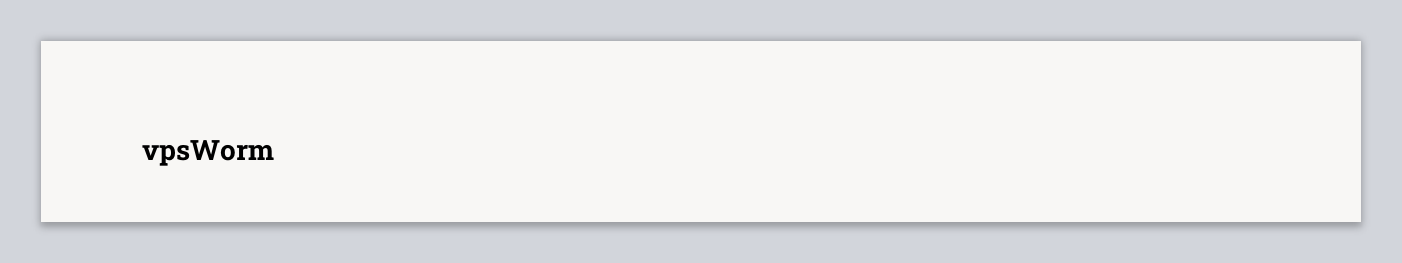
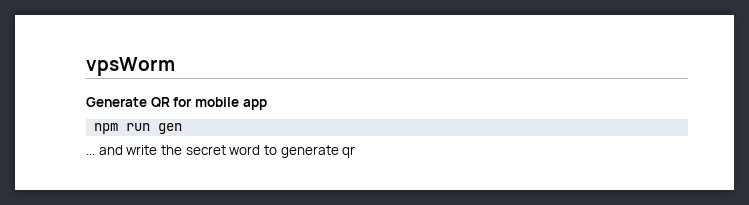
(274, 153) none -> [86,97,267,110] [94,123,183,134] [86,145,356,158] // Generate QR for mobile app // npm run gen // ... and write the secret word to generate qr

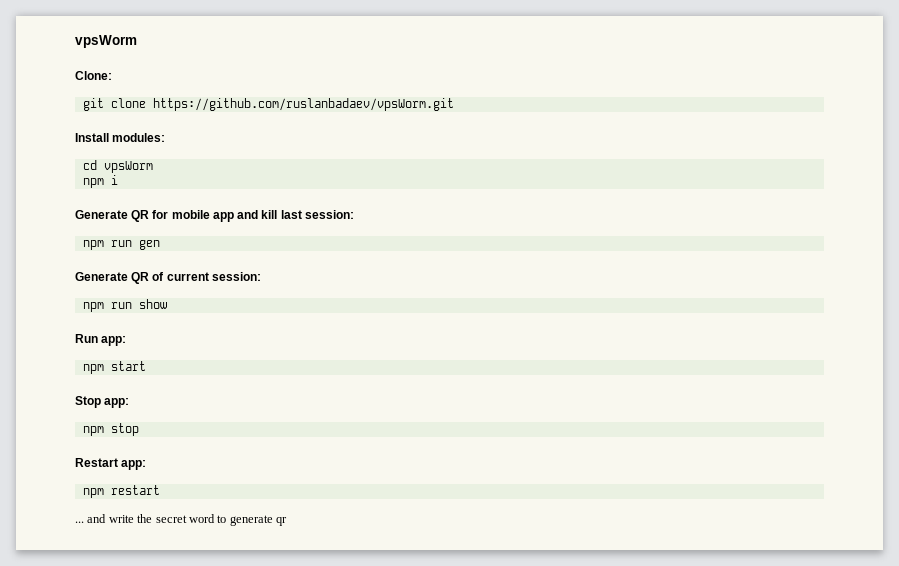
[86,57,175,76] vpsWorm -> [75,35,137,48] [75,71,112,80] [82,98,454,111] [75,133,166,142] [82,160,153,173] [82,175,118,188] vpsWorm // Clone: // git clone https://github.com/ruslanbadaev/vpsWorm.git // Install modules: // cd vpsWorm // npm i
(267, 104) none -> [237,210,354,219] and kill last session:
(183, 128) none -> [75,272,261,284] [82,299,167,312] [75,334,127,346] [82,361,146,374] [75,396,130,408] [82,423,139,436] [75,458,147,470] [82,485,160,498] // Generate QR of current session: // npm run show // Run app: // npm start // Stop app: // npm stop // Restart app: // npm restart

